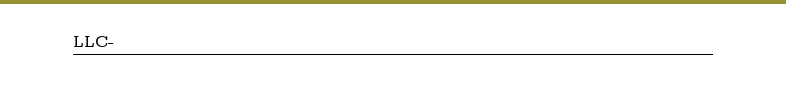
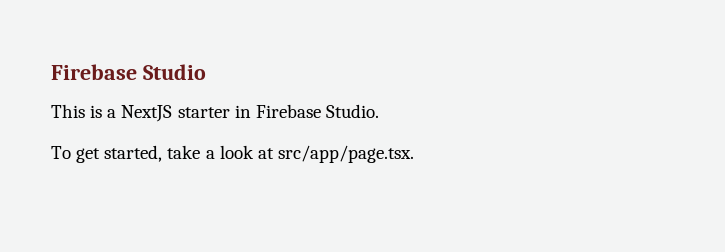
[73,36,114,47] LLC- -> [51,64,206,80] [51,104,379,122] [51,145,414,163] Firebase Studio // This is a NextJS starter in Firebase Studio. // To get started, take a look at src/app/page.tsx.

